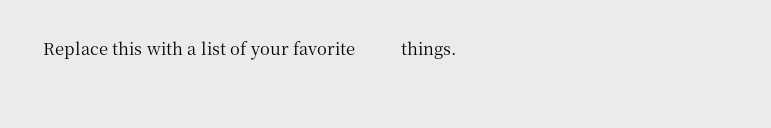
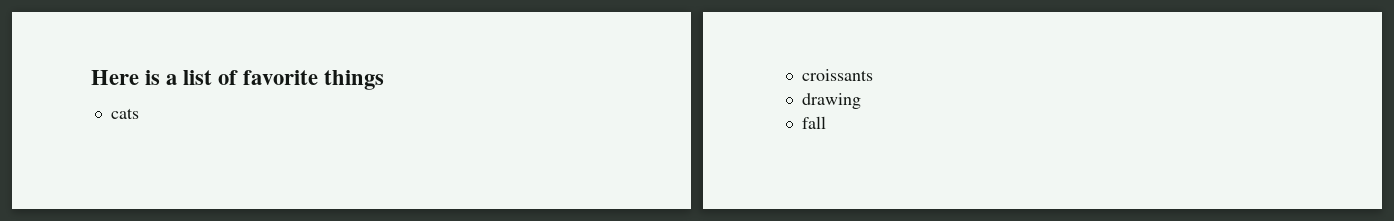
[43,41,456,60] Replace this with a list of your favorite things. -> [91,70,385,90] [110,108,139,119] [801,69,873,81] [801,93,861,109] [801,116,826,129] Here is a list of favorite things // cats // croissants // drawing // fall

